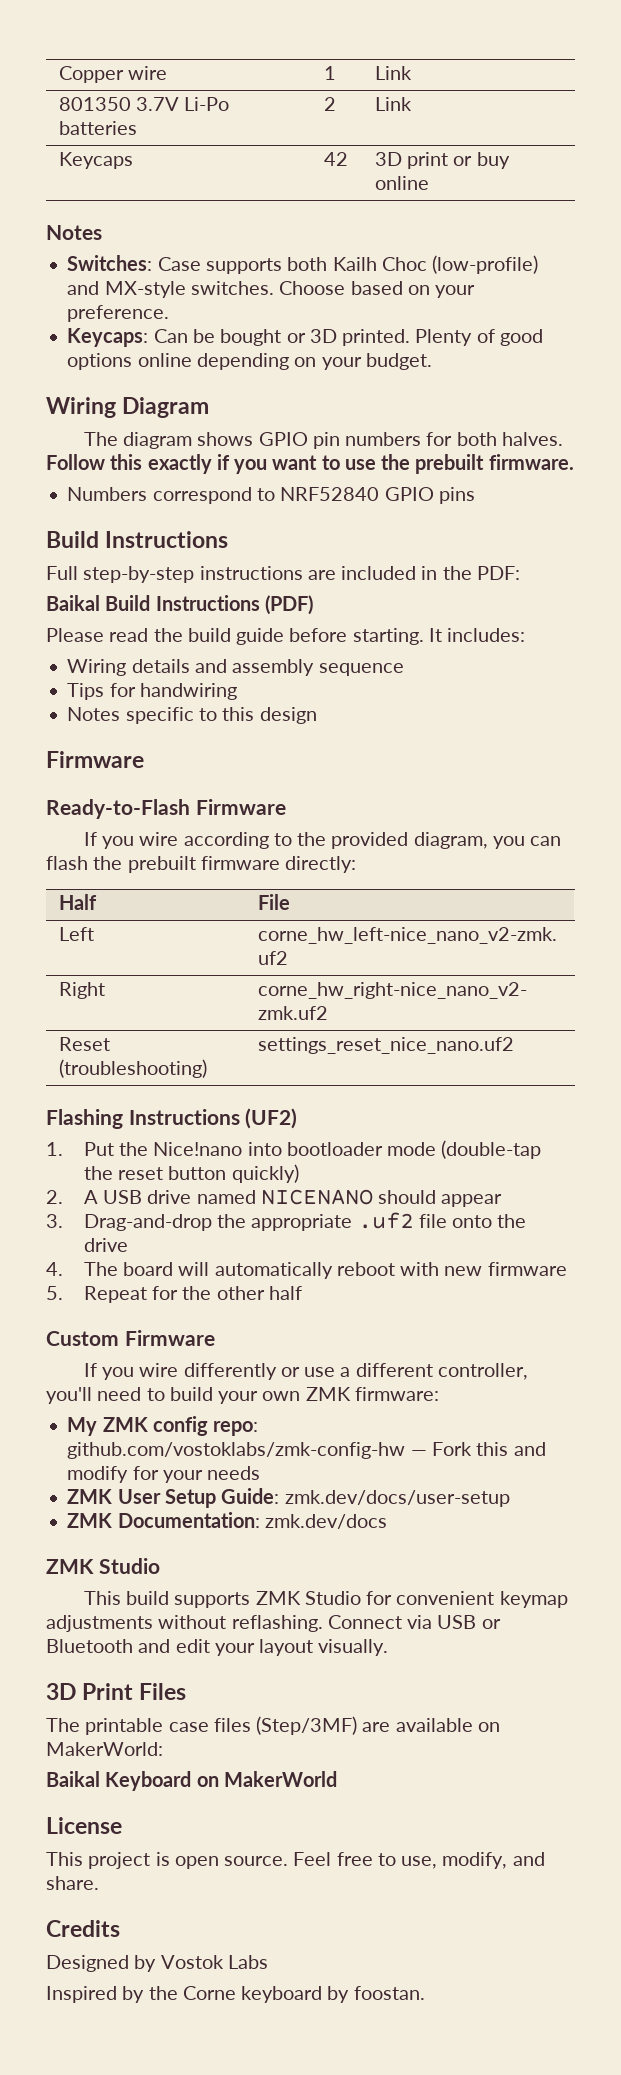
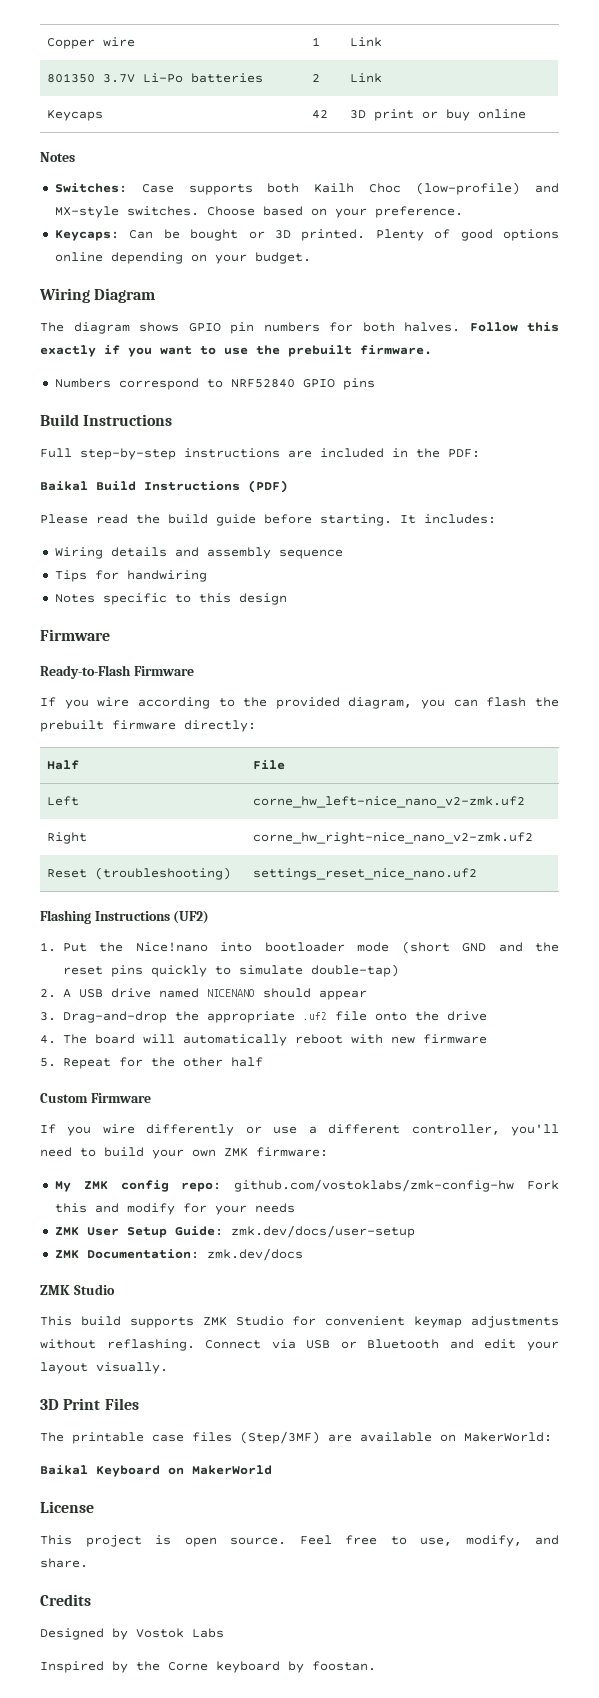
[441,1140,542,1159] [83,1164,299,1183] (double-tap the reset button quickly) -> [401,941,559,954] [62,964,399,977] (short GND and the reset pins quickly to simulate double-tap)
[410,1450,427,1456] — -> (515, 1185) none

